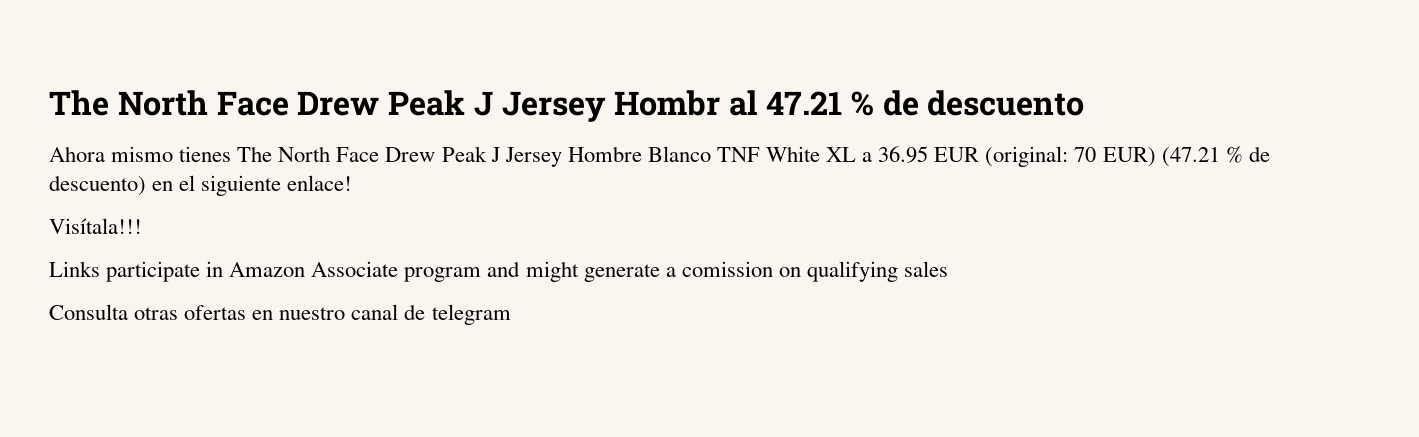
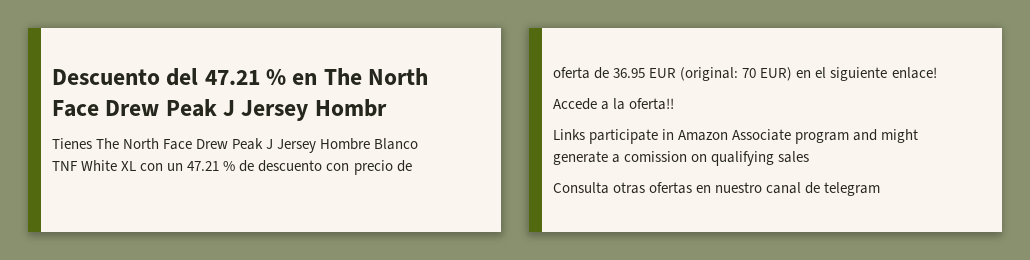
(49, 103) none -> [52,68,318,86] Descuento del 47.21 % en
[729,90,1085,116] [49,146,232,162] al 47.21 % de descuento // Ahora mismo tienes -> [52,138,92,149] // Tienes
[862,152,873,162] a -> [140,160,412,175] [553,67,610,79] con un 47.21 % de descuento con precio de oferta de
[1161,146,1270,167] [49,175,146,196] (47.21 % de descuento) -> (793, 74) none
[49,218,142,234] Visítala!!! -> [553,98,675,110] Accede a la oferta!!

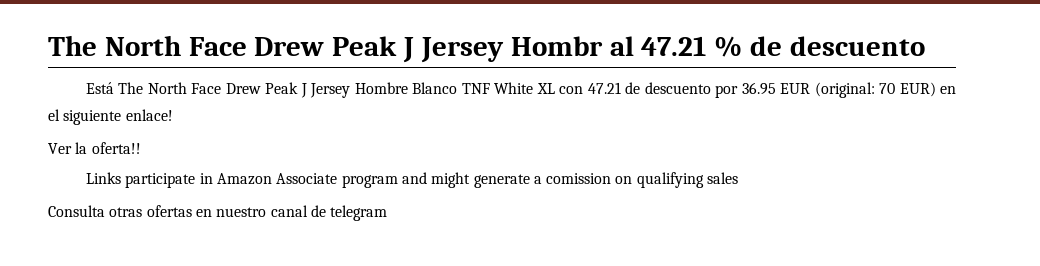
[52,68,318,86] Descuento del 47.21 % en -> (48, 45) none
[52,138,92,149] // Tienes -> [609,36,925,57] [85,82,114,94] al 47.21 % de descuento // Está
[167,160,412,175] [553,67,610,79] un 47.21 % de descuento con precio de oferta de -> [587,82,739,98] 47.21 de descuento por
[553,98,610,110] Accede a -> [48,143,72,154] Ver

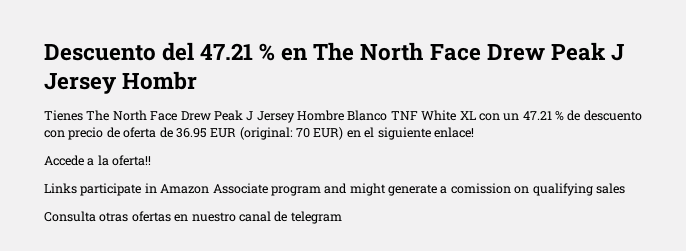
(48, 45) none -> [44,42,308,61] Descuento del 47.21 % en
[609,36,925,57] [85,82,114,94] al 47.21 % de descuento // Está -> [44,110,83,121] // Tienes
[587,82,739,98] 47.21 de descuento por -> [503,110,642,121] [44,127,173,140] un 47.21 % de descuento con precio de oferta de
[48,143,72,154] Ver -> [44,155,95,166] Accede a

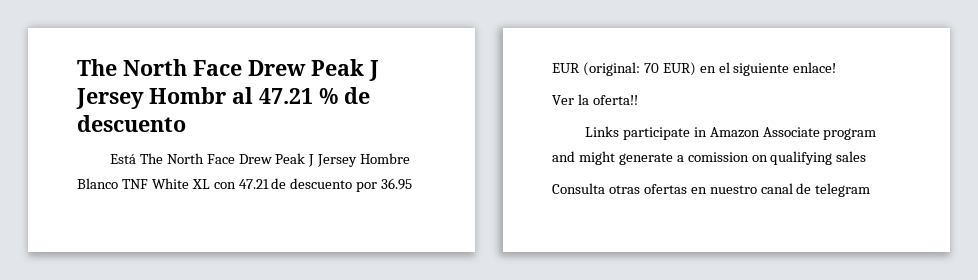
[44,42,308,61] Descuento del 47.21 % en -> (77, 67) none
[44,110,83,121] // Tienes -> [232,87,370,104] [77,115,186,132] [109,154,136,164] al 47.21 % de descuento // Está
[503,110,642,121] [44,127,173,140] un 47.21 % de descuento con precio de oferta de -> [238,178,378,192] 47.21 de descuento por
[44,155,95,166] Accede a -> [552,95,574,105] Ver

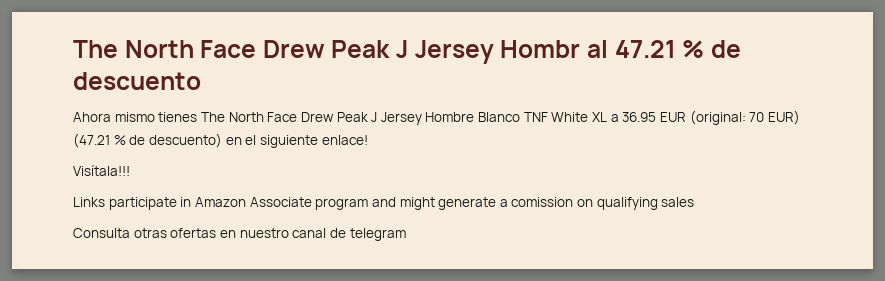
[109,154,136,164] Está -> [73,112,198,122] Ahora mismo tienes
[213,178,378,192] con 47.21 de descuento por -> [610,114,619,122] a
(696, 69) none -> [73,133,222,148] (47.21 % de descuento)
[552,94,638,105] Ver la oferta!! -> [73,165,130,176] Visítala!!!

